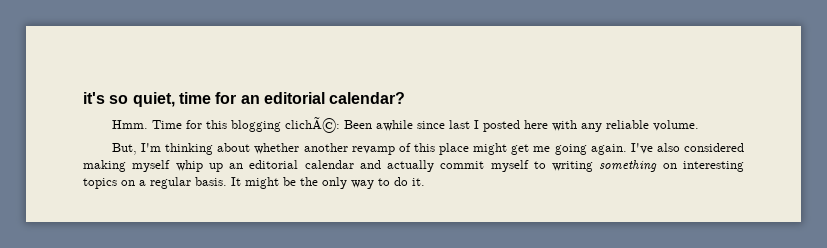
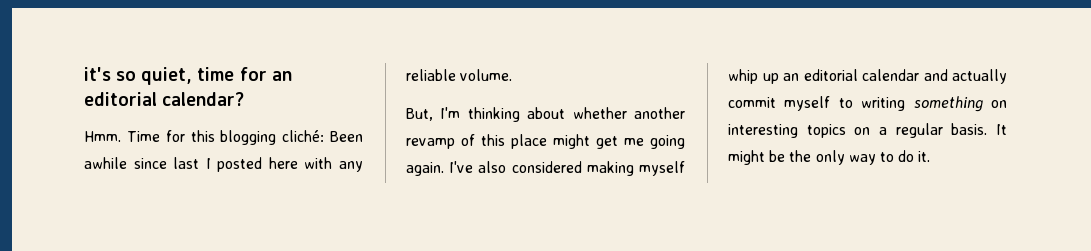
[284,116,340,133] clichÃ©: -> [282,130,325,142] cliché:

